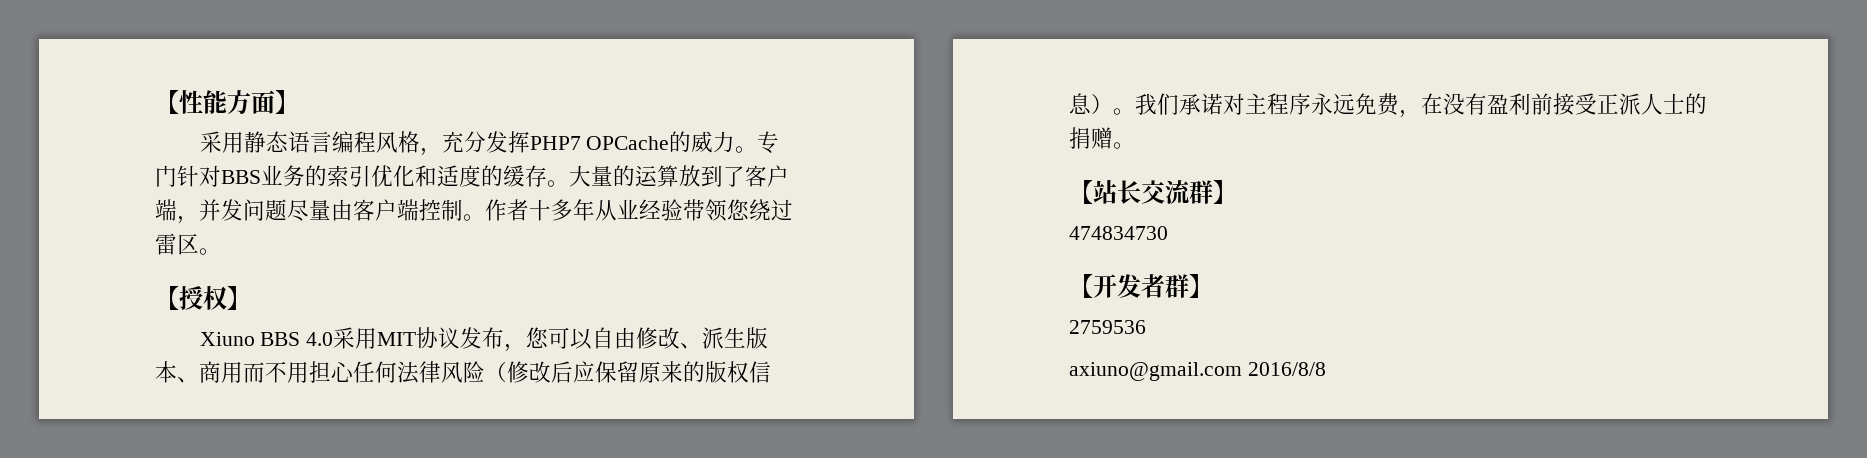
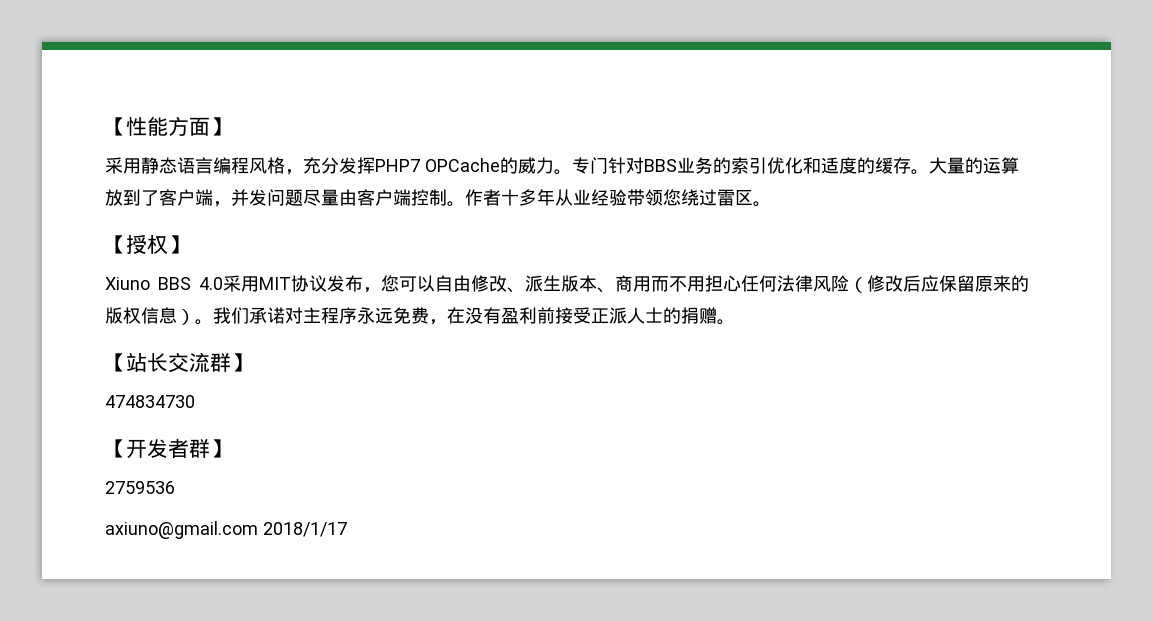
[1247,362,1326,376] 2016/8/8 -> [262,522,347,537] 2018/1/17

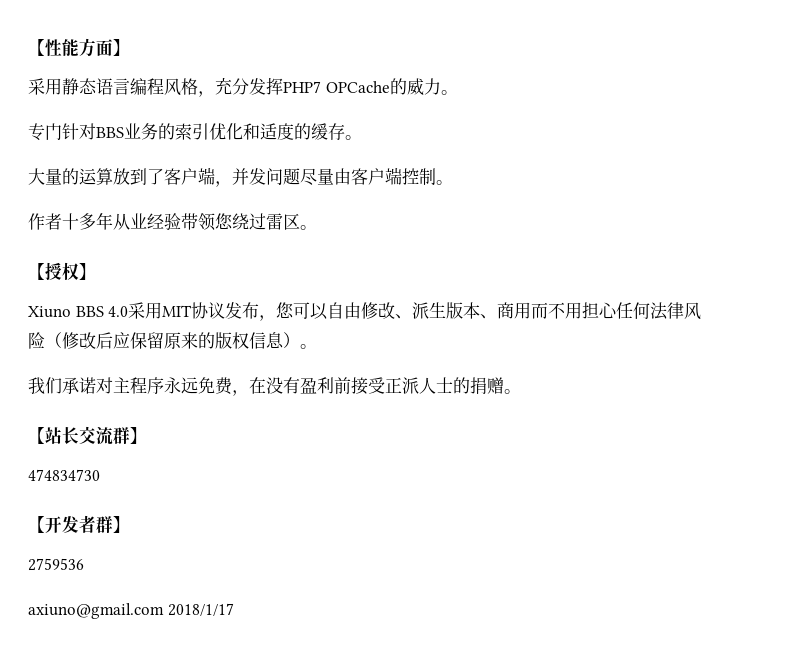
(572, 172) none -> (458, 92) //
(929, 172) none -> (362, 137) //
(465, 204) none -> (453, 182) //
(213, 322) none -> (317, 346) //

